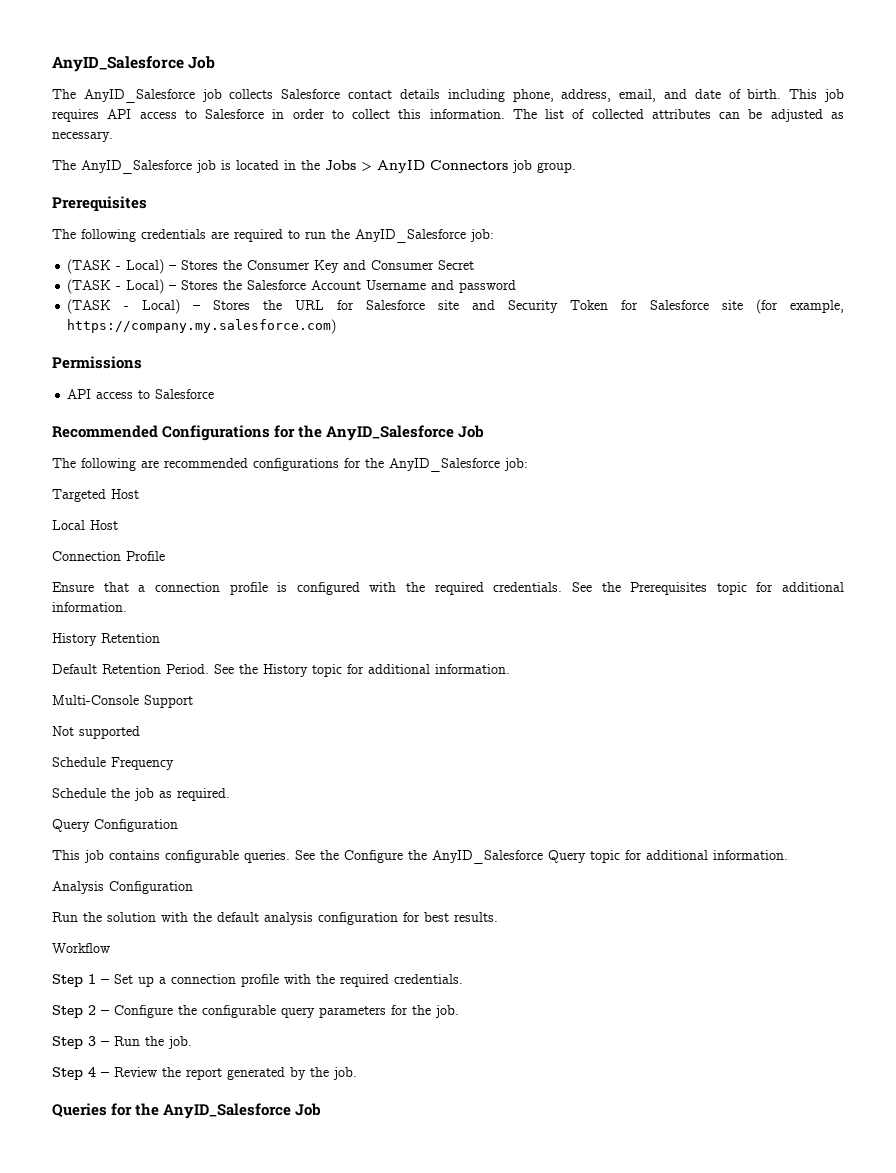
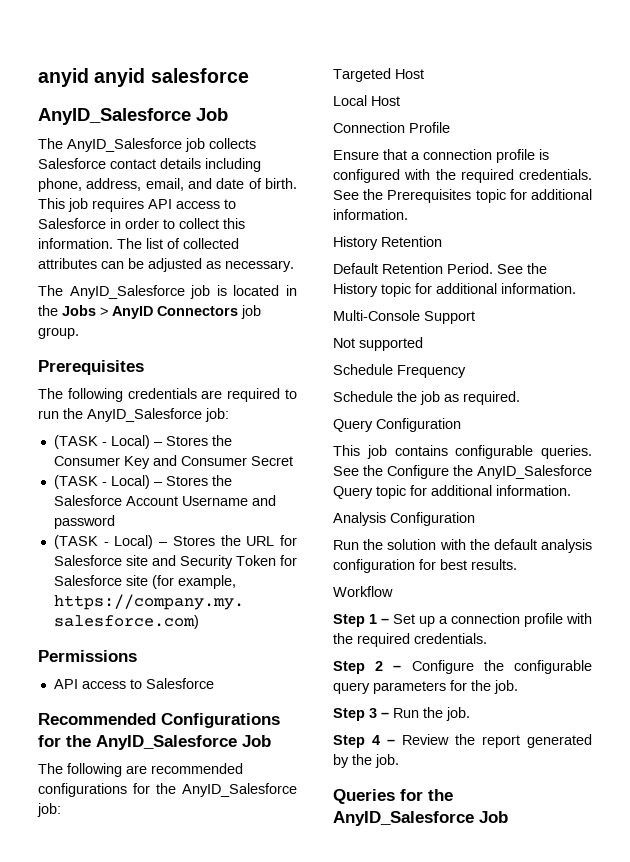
(52, 64) none -> [38,68,249,87] anyid anyid salesforce //

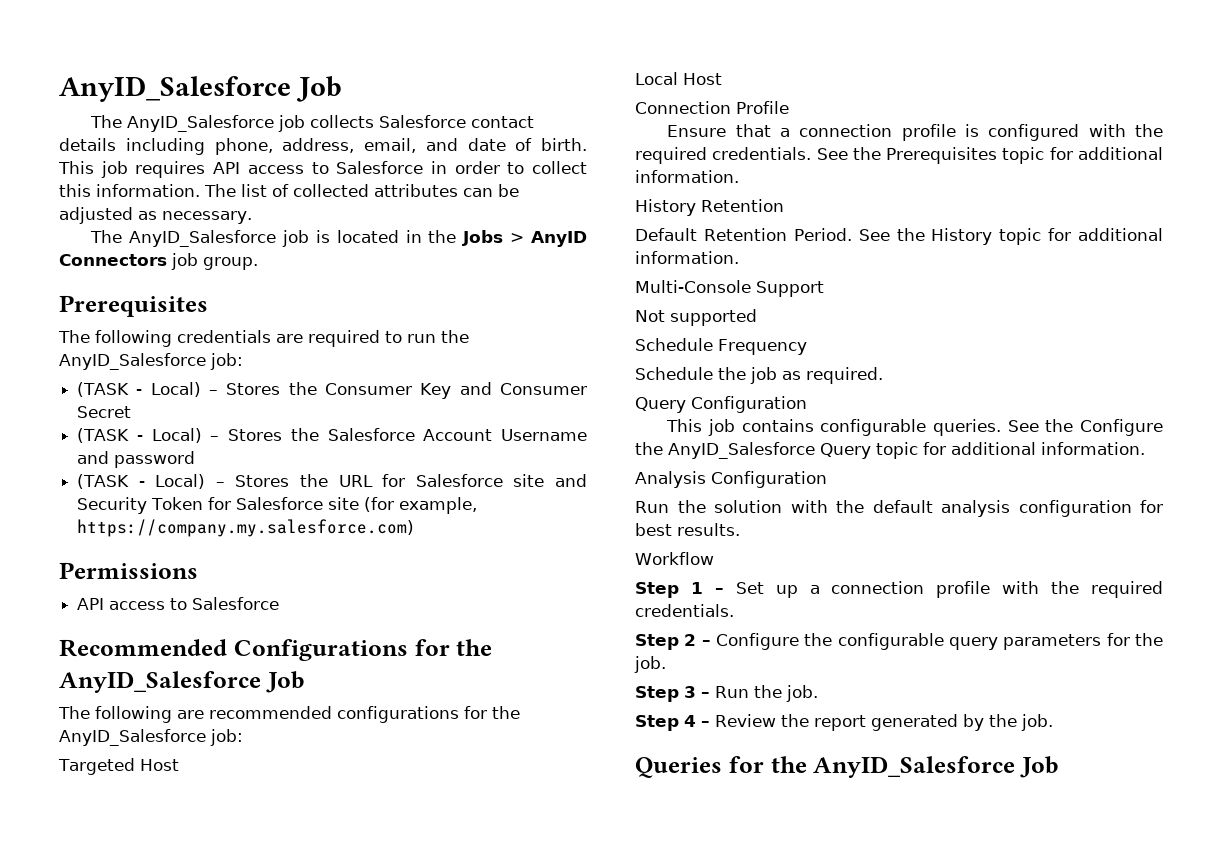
[38,68,249,87] anyid anyid salesforce // -> (59, 89) none

